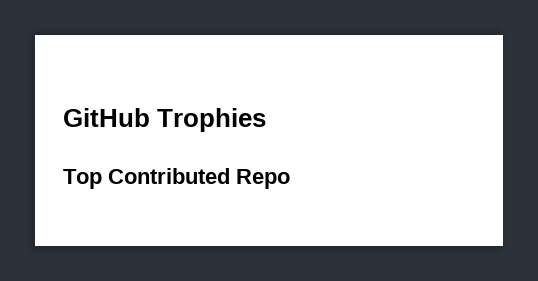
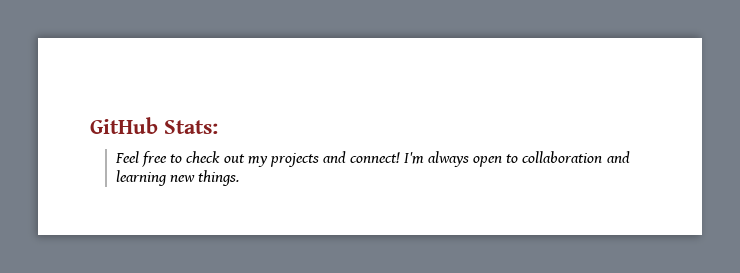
[157,108,267,132] [63,168,290,189] Trophies // Top Contributed Repo -> [164,120,218,134] [114,151,630,167] [115,170,240,186] Stats: // Feel free to check out my projects and connect! I'm always open to collaboration and learning new things.

